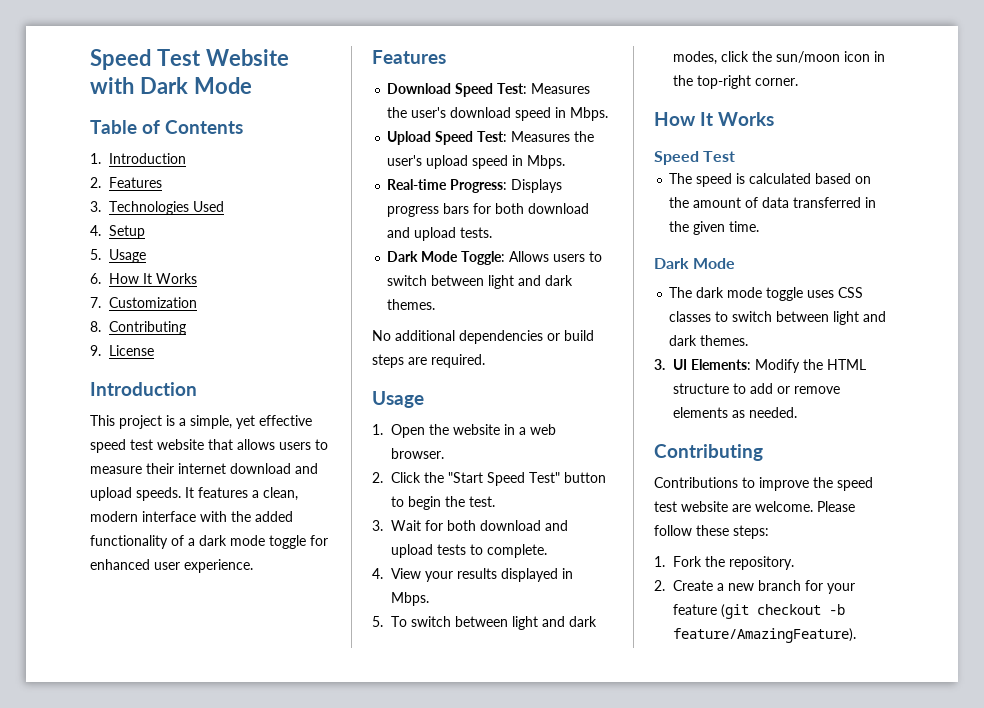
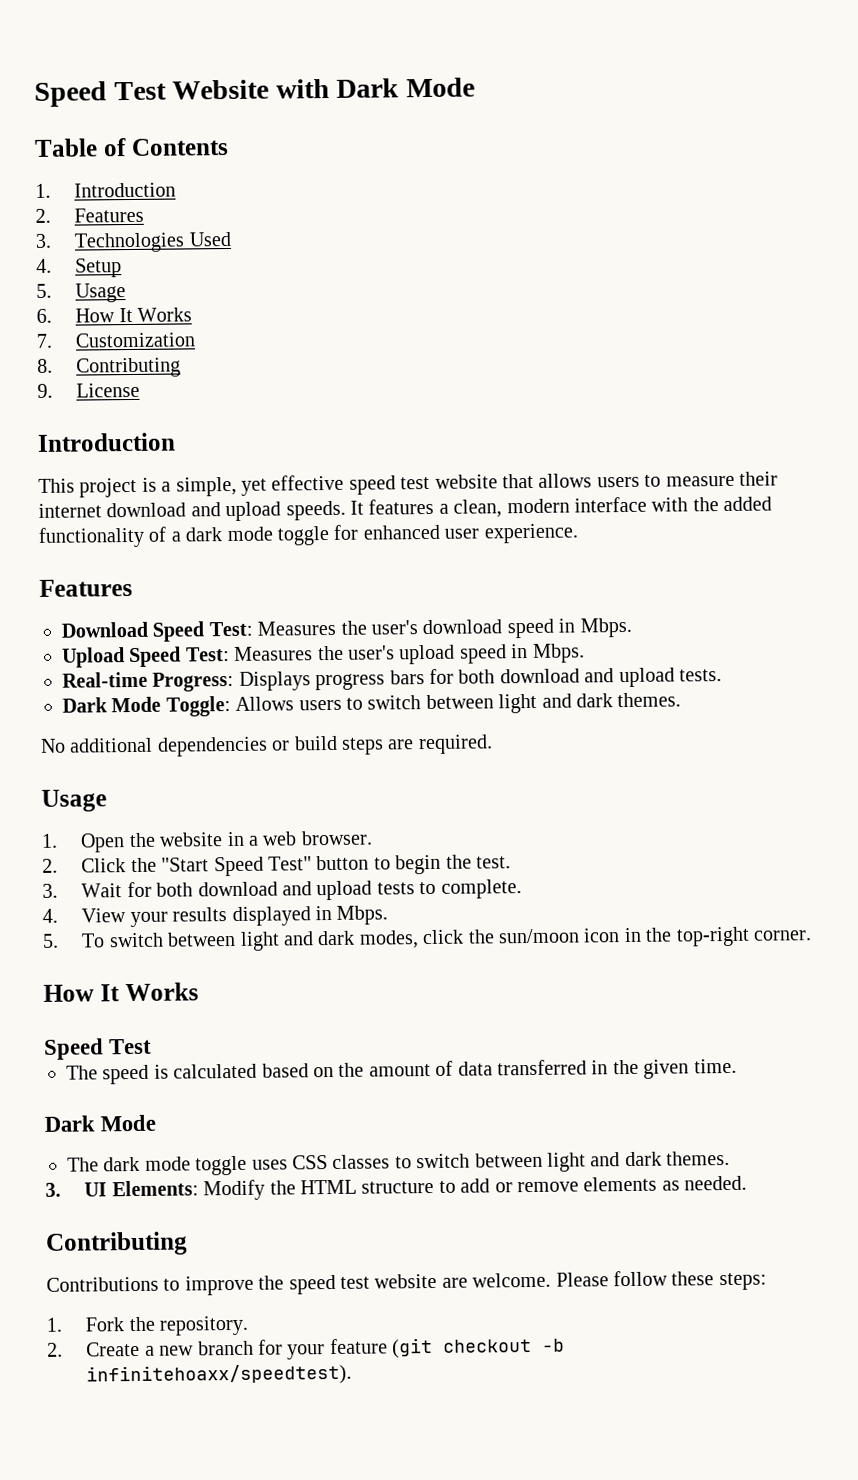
[673,628,857,643] feature/AmazingFeature). -> [86,1363,353,1387] infinitehoaxx/speedtest).

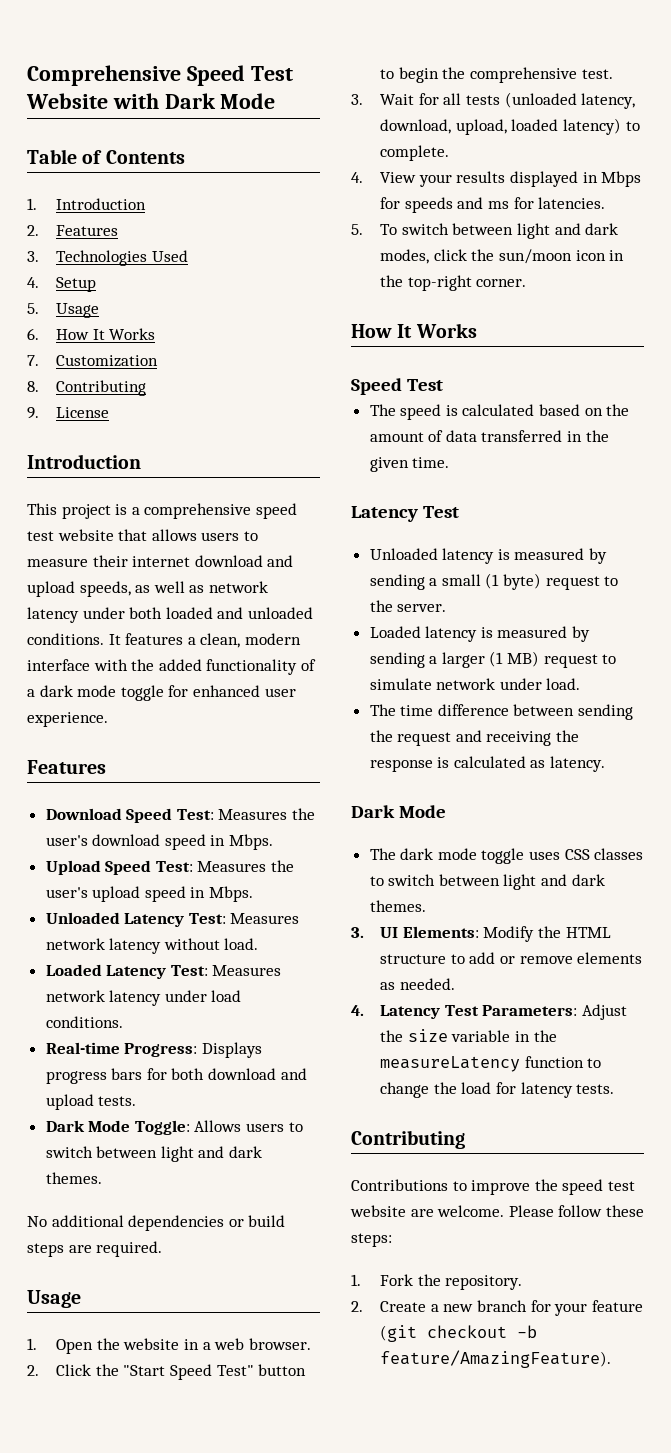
(34, 94) none -> [27,65,181,86] Comprehensive
[175,474,345,497] simple, yet effective -> [144,503,252,519] comprehensive
[285,500,346,521] speeds. -> [79,581,268,597] [27,607,313,623] [27,633,104,645] speeds, as well as network latency under both loaded and unloaded conditions.
(585, 653) none -> [45,912,300,927] [45,938,259,954] [45,964,282,979] [45,990,242,1006] [45,1016,123,1028] // Unloaded Latency Test: Measures network latency without load. // Loaded Latency Test: Measures network latency under load conditions.
(472, 861) none -> [470,67,578,83] comprehensive
[156,880,415,901] both download and upload tests -> [443,92,636,109] [380,118,622,135] all tests (unloaded latency, download, upload, loaded latency)
[336,905,389,925] Mbps. -> [601,171,642,187] [380,197,606,213] Mbps for speeds and ms for latencies.
(737, 1066) none -> [351,506,459,522] [369,548,608,564] [369,573,619,590] [369,600,447,612] [369,626,591,642] [369,651,617,668] [369,678,581,690] [369,704,634,720] [369,730,580,746] [369,756,606,772] // Latency Test // Unloaded latency is measured by sending a small (1 byte) request to the server. // Loaded latency is measured by sending a larger (1 MB) request to simulate network under load. // The time difference between sending the request and receiving the response is calculated as latency.
(748, 1183) none -> [351,1004,628,1020] [380,1029,557,1042] [380,1056,602,1072] [380,1082,615,1098] // 4. Latency Test Parameters: Adjust the size variable in the measureLatency function to change the load for latency tests.
[86,1363,353,1387] infinitehoaxx/speedtest). -> [380,1350,612,1368] feature/AmazingFeature).

